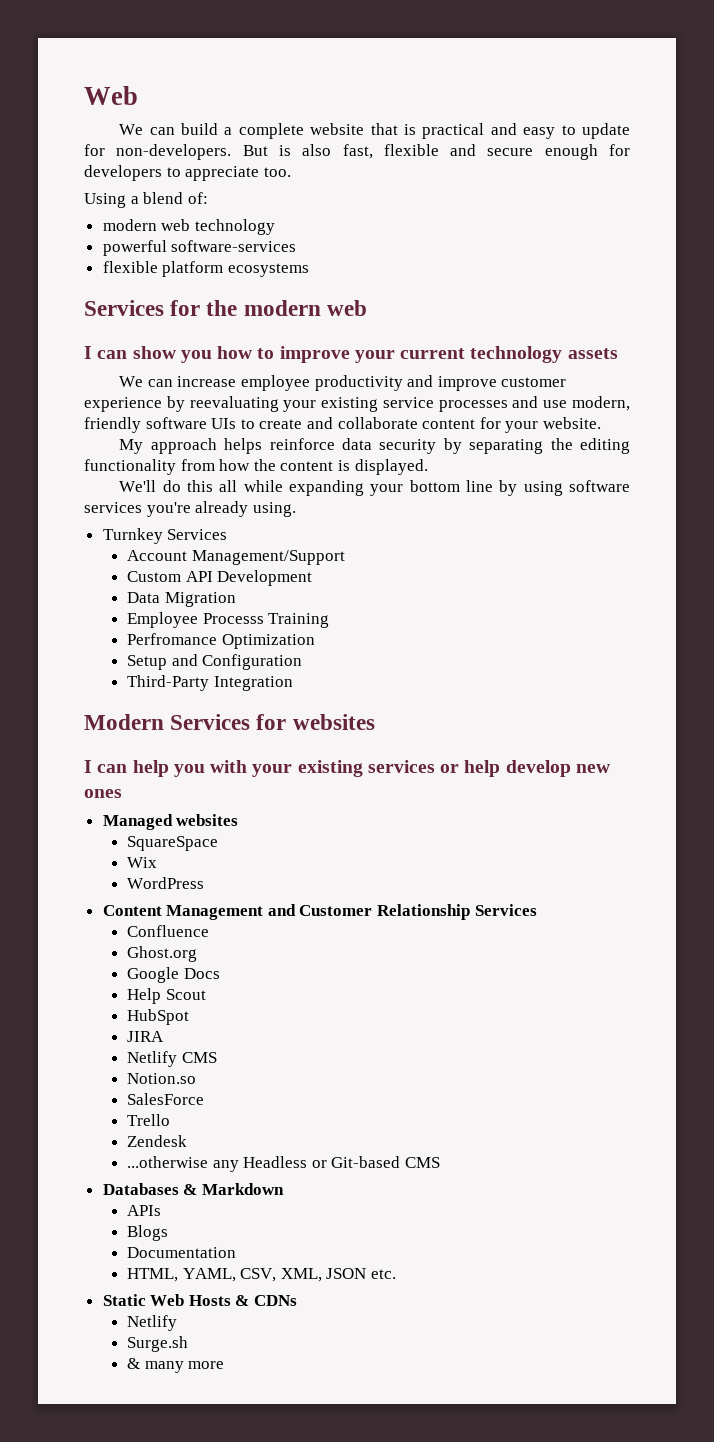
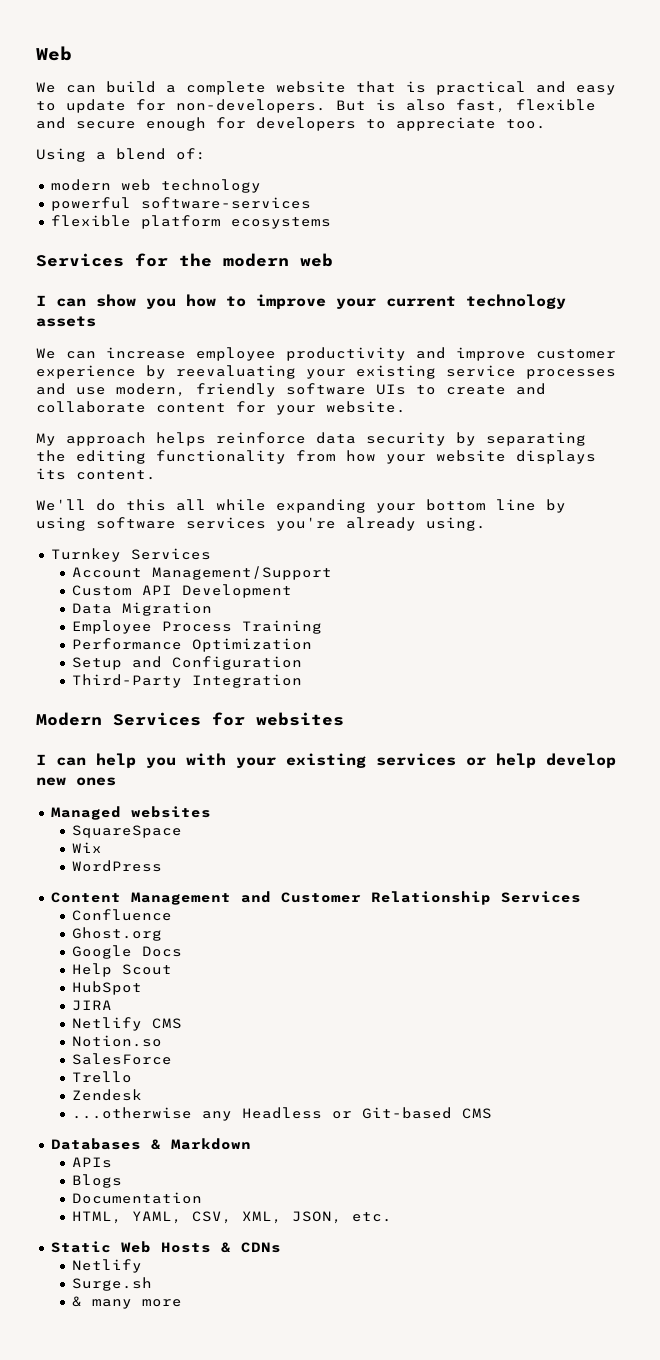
[253,459,428,475] the content is displayed. -> [386,450,596,464] [36,468,156,480] your website displays its content.
[202,613,264,624] Processs -> [162,621,233,632] Process
[126,633,217,645] Perfromance -> [72,638,183,650] Performance
[326,1268,367,1279] JSON -> [292,1211,343,1224] JSON,

